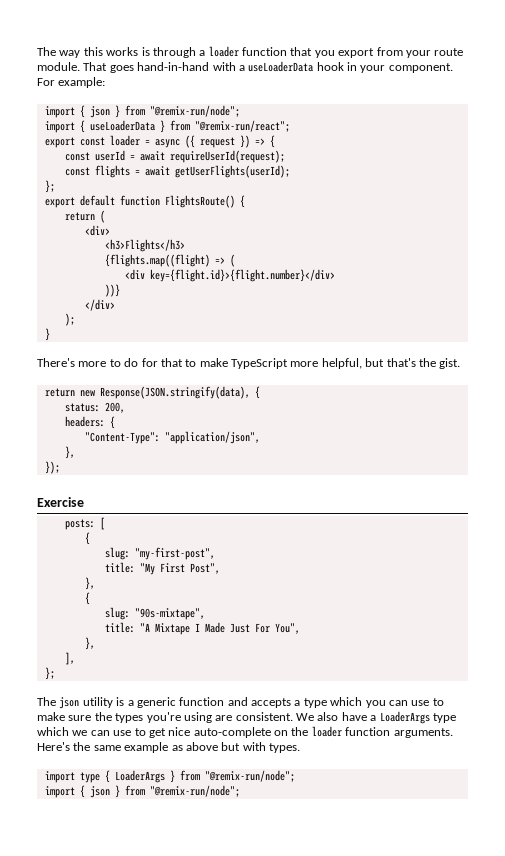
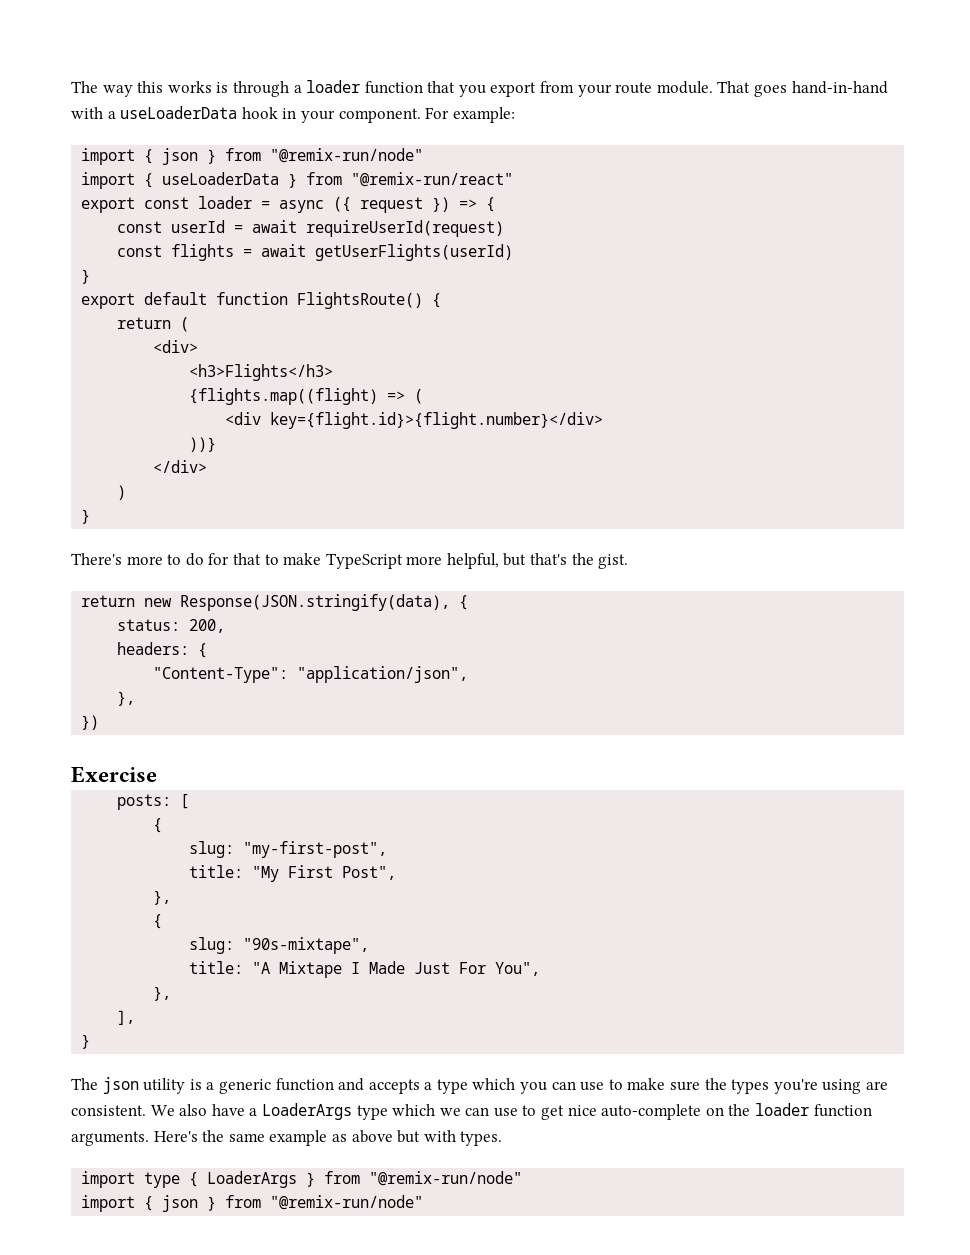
[149,105,240,117] "@remix-run/node"; -> [270,148,424,163] "@remix-run/node"
[194,120,290,132] "@remix-run/react"; -> [351,172,514,187] "@remix-run/react"
[169,150,285,163] requireUserId(request); -> [306,220,505,237] requireUserId(request)
[174,165,290,178] [44,180,55,193] getUserFlights(userId); // }; -> [315,244,514,261] [81,269,91,284] getUserFlights(userId) // }
[64,313,75,326] ); -> [117,485,127,500] )
[44,461,60,474] }); -> [81,715,100,730] })
[44,667,55,680] }; -> [81,1034,91,1049] }
[204,770,295,782] [44,785,240,798] "@remix-run/node"; // import { json } from "@remix-run/node"; -> [369,1171,523,1186] [81,1195,424,1212] "@remix-run/node" // import { json } from "@remix-run/node"

